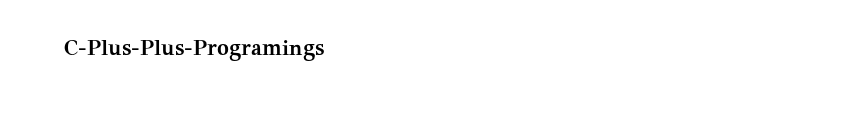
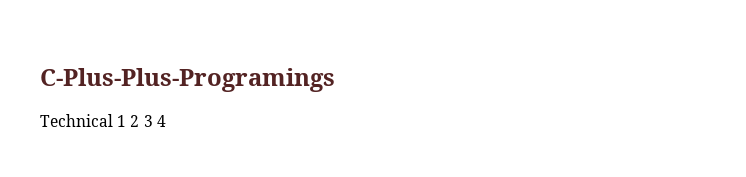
(324, 50) none -> [40,114,166,127] // Technical 1 2 3 4

